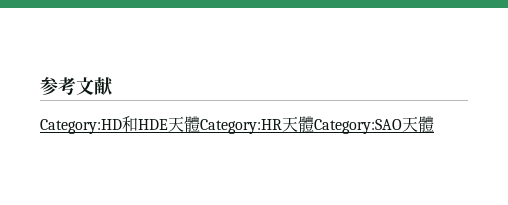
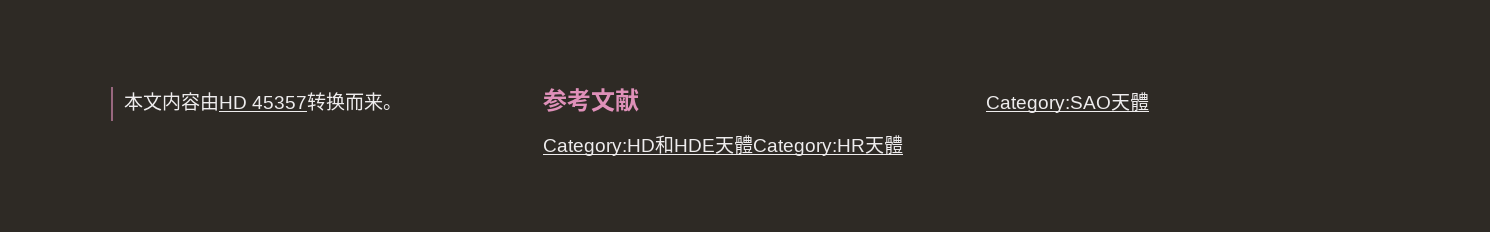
(40, 86) none -> [123,92,402,111] 本文内容由HD 45357转换而来。 //

